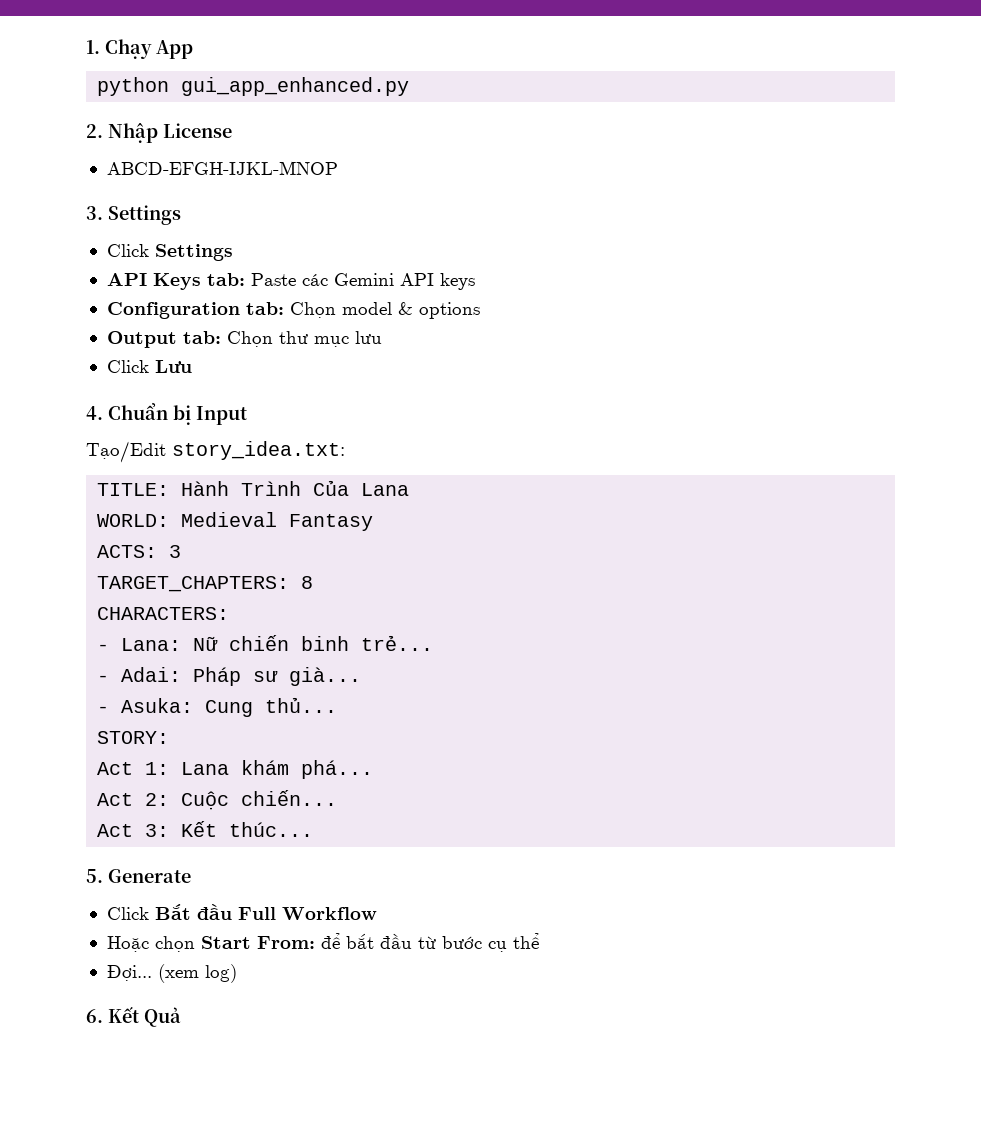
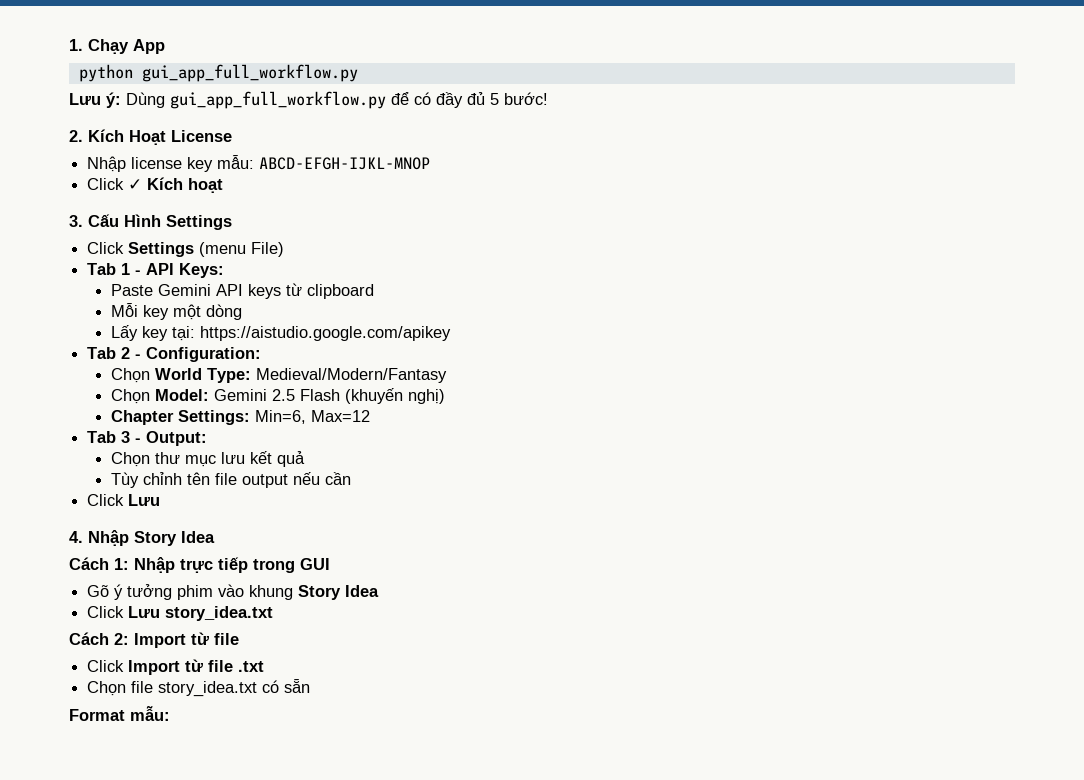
[181,77,410,96] gui_app_enhanced.py -> [141,64,358,82] [69,91,548,109] gui_app_full_workflow.py // Lưu ý: Dùng gui_app_full_workflow.py để có đầy đủ 5 bước!
[108,123,158,143] Nhập -> [88,129,166,145] Kích Hoạt
[106,161,338,175] ABCD-EFGH-IJKL-MNOP -> [87,155,431,172] [87,177,224,193] Nhập license key mẫu: ABCD-EFGH-IJKL-MNOP // Click ✓ Kích hoạt
(103, 213) none -> [88,214,161,227] Cấu Hình
[106,273,475,290] [106,302,480,319] [106,331,382,348] [106,360,192,373] [86,402,247,425] [86,441,345,463] [97,480,410,496] [97,512,374,531] [97,545,182,558] [97,576,314,592] [97,607,230,620] [97,635,434,651] [97,667,362,686] [97,697,338,717] [97,731,170,744] [97,760,374,779] [97,790,338,810] [97,821,314,837] [86,869,191,883] [106,904,377,920] [106,933,539,952] [106,964,237,983] [86,1007,181,1027] // API Keys tab: Paste các Gemini API keys // Configuration tab: Chọn model & options // Output tab: Chọn thư mục lưu // Click Lưu // 4. Chuẩn bị Input // Tạo/Edit story_idea.txt: // TITLE: Hành Trình Của Lana // WORLD: Medieval Fantasy // ACTS: 3 // TARGET_CHAPTERS: 8 // CHARACTERS: // - Lana: Nữ chiến binh trẻ... // - Adai: Pháp sư già... // - Asuka: Cung thủ... // STORY: // Act 1: Lana khám phá... // Act 2: Cuộc chiến... // Act 3: Kết thúc... // 5. Generate // Click Bắt đầu Full Workflow // Hoặc chọn Start From: để bắt đầu từ bước cụ thể // Đợi... (xem log) // 6. Kết Quả -> [199,242,285,257] [87,263,225,278] [110,283,374,299] [110,303,242,320] [110,325,451,341] [87,347,262,362] [110,368,447,383] [110,388,445,404] [110,410,370,425] [87,431,208,446] [110,451,305,467] [110,472,351,488] [87,494,161,506] [69,530,215,546] [69,557,330,573] [87,584,380,600] [87,606,274,621] [69,632,239,648] [87,659,265,675] [87,679,311,697] [69,706,170,721] (menu File) // Tab 1 - API Keys: // Paste Gemini API keys từ clipboard // Mỗi key một dòng // Lấy key tại: https://aistudio.google.com/apikey // Tab 2 - Configuration: // Chọn World Type: Medieval/Modern/Fantasy // Chọn Model: Gemini 2.5 Flash (khuyến nghị) // Chapter Settings: Min=6, Max=12 // Tab 3 - Output: // Chọn thư mục lưu kết quả // Tùy chỉnh tên file output nếu cần // Click Lưu // 4. Nhập Story Idea // Cách 1: Nhập trực tiếp trong GUI // Gõ ý tưởng phim vào khung Story Idea // Click Lưu story_idea.txt // Cách 2: Import từ file // Click Import từ file .txt // Chọn file story_idea.txt có sẵn // Format mẫu:

